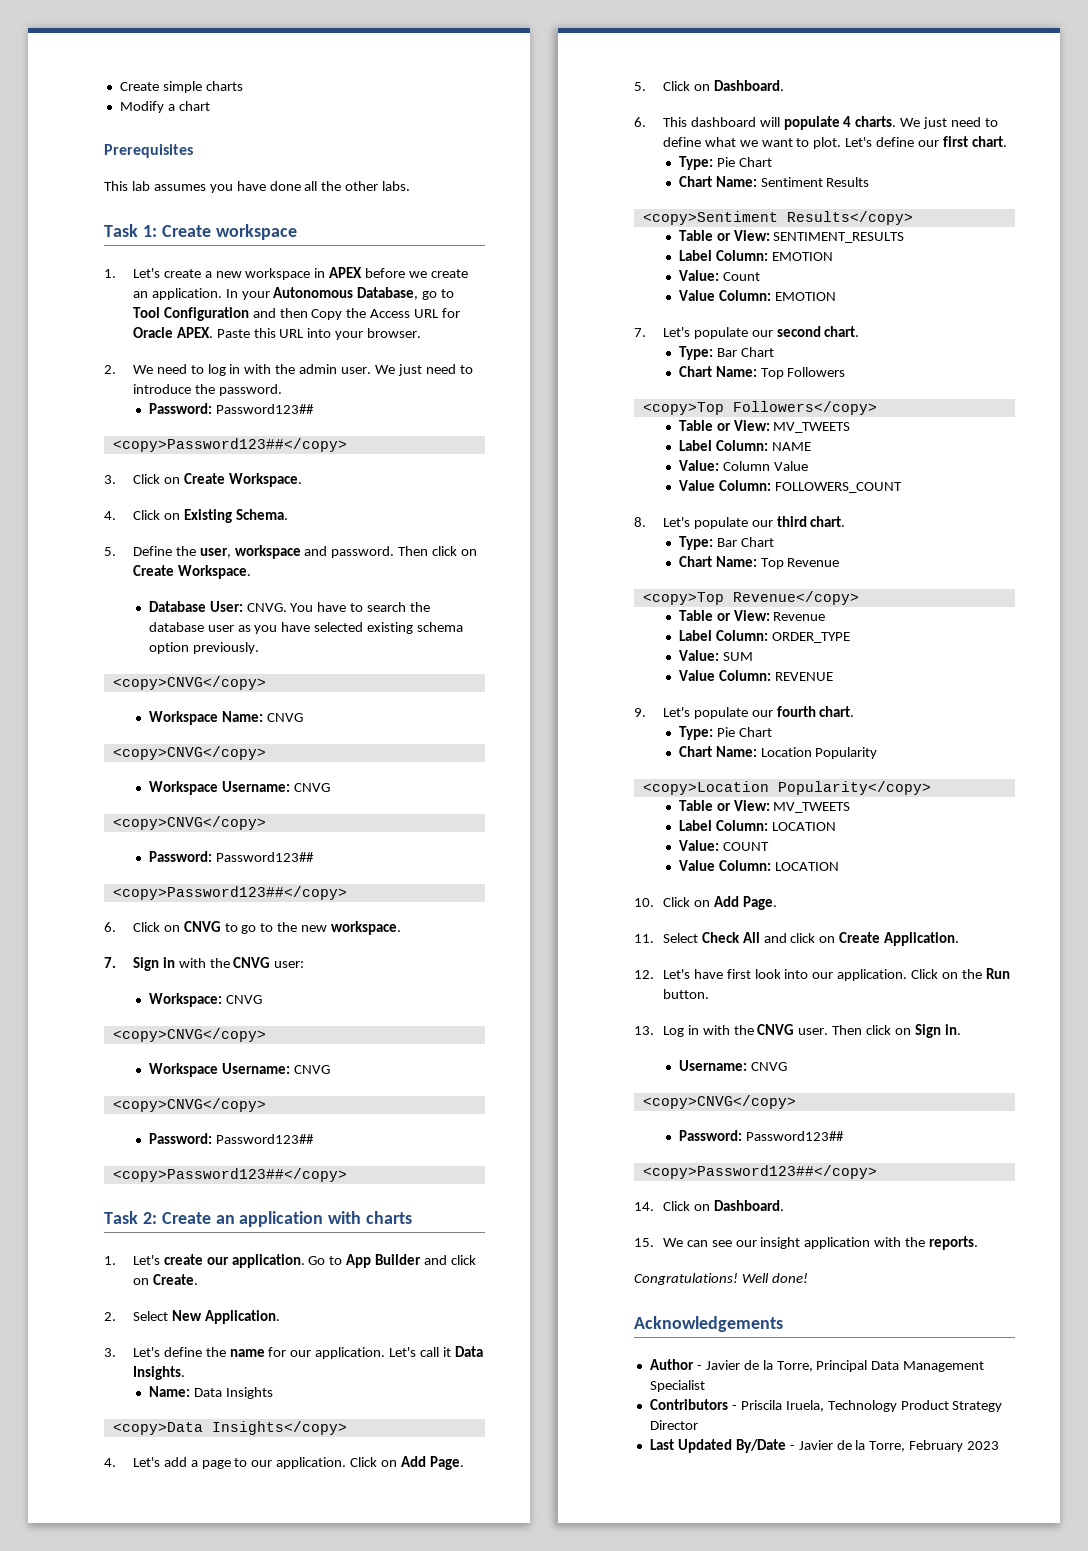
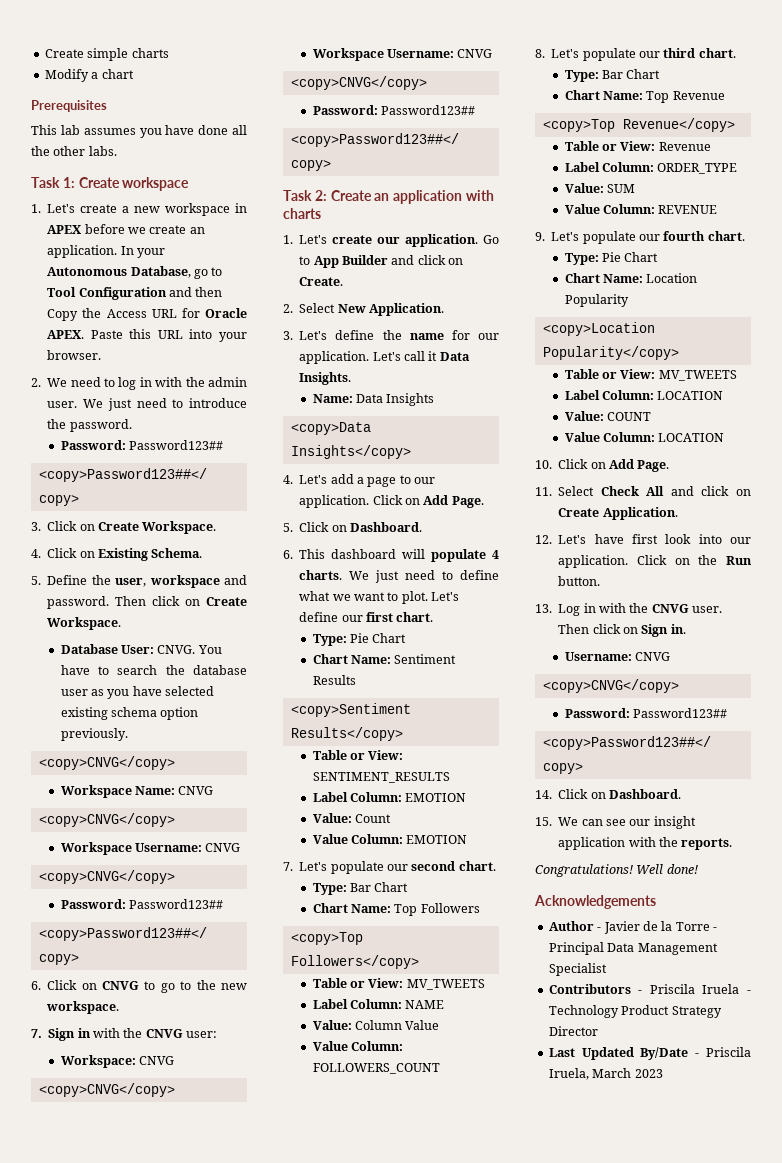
[776,1361,813,1372] Torre, -> [675,922,717,931] Torre -
[785,1400,824,1412] Iruela, -> [702,984,751,994] Iruela -
[798,1440,964,1452] Javier de la Torre, February -> [706,1047,751,1057] [548,1068,632,1080] Priscila Iruela, March

